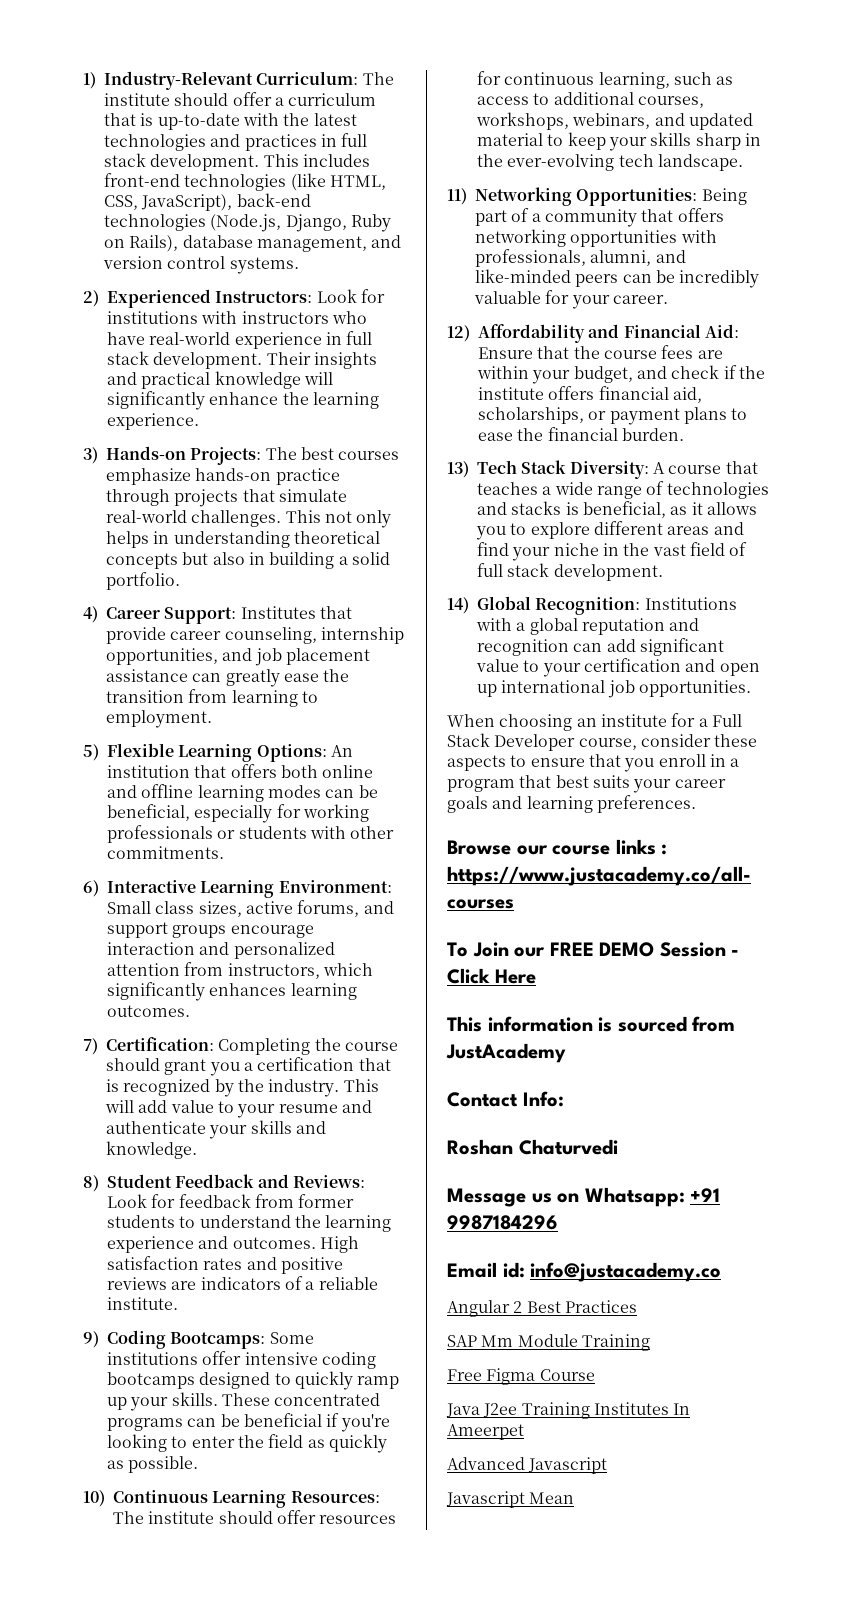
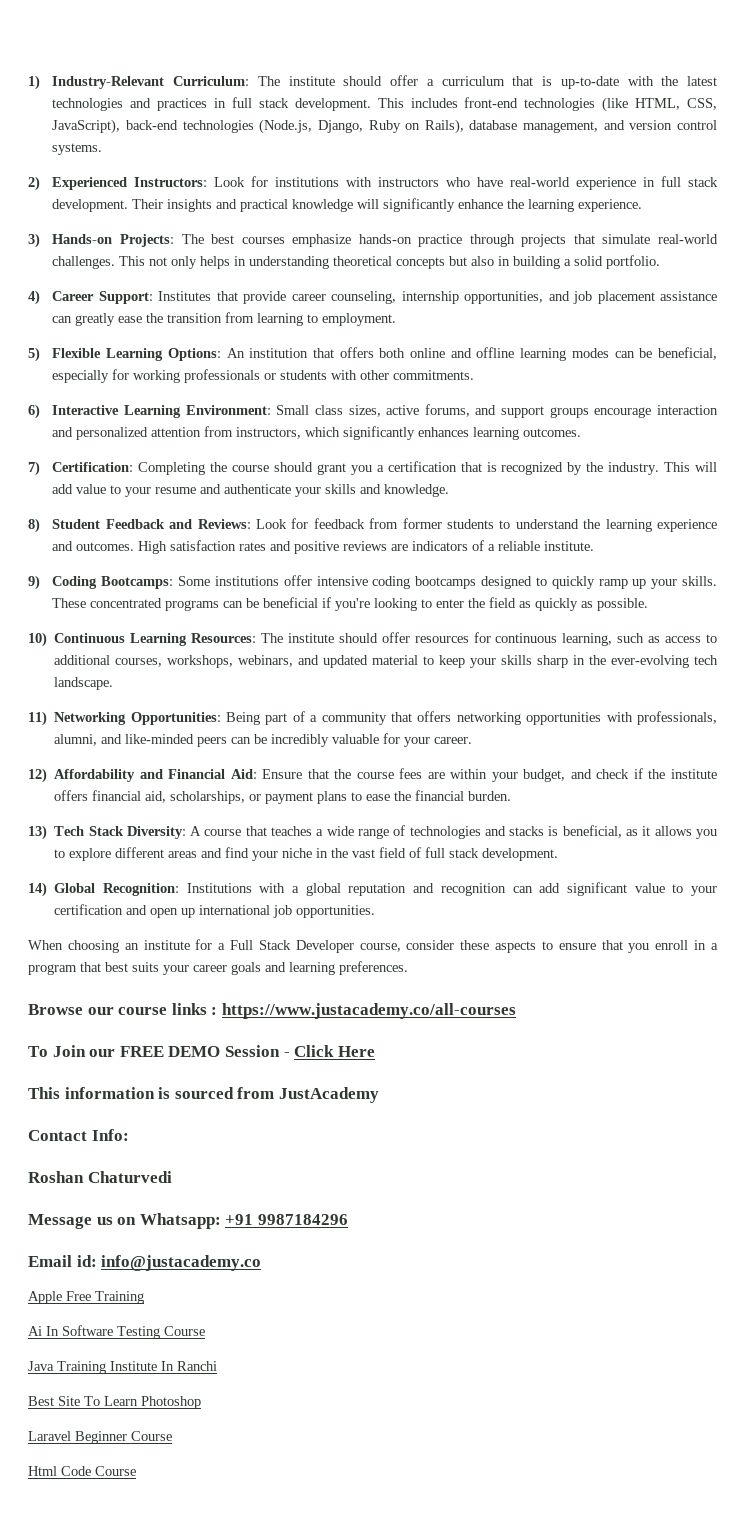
[447,1300,637,1317] [447,1334,650,1351] [447,1368,595,1385] [446,1402,691,1419] [447,1424,524,1440] [447,1457,608,1474] [446,1491,575,1508] Angular 2 Best Practices // SAP Mm Module Training // Free Figma Course // Java J2ee Training Institutes In Ameerpet // Advanced Javascript // Javascript Mean -> [28,1291,144,1304] [28,1325,205,1339] [28,1361,217,1374] [28,1396,201,1409] [28,1431,172,1444] [28,1466,136,1476] Apple Free Training // Ai In Software Testing Course // Java Training Institute In Ranchi // Best Site To Learn Photoshop // Laravel Beginner Course // Html Code Course

